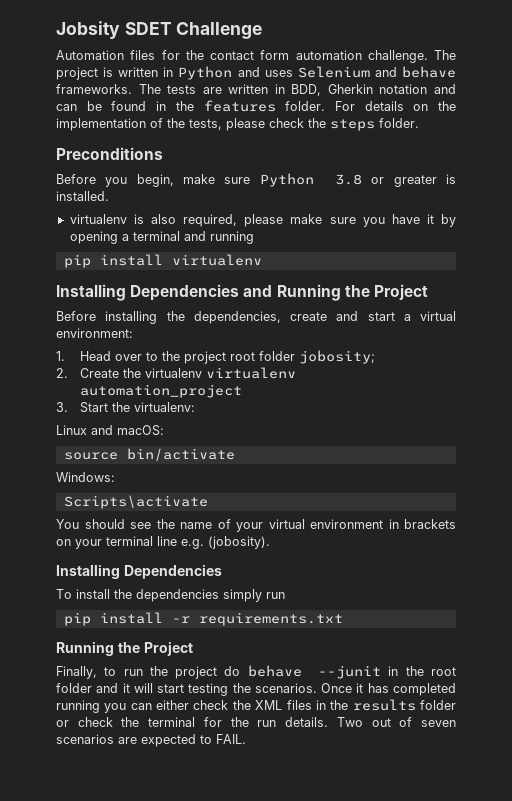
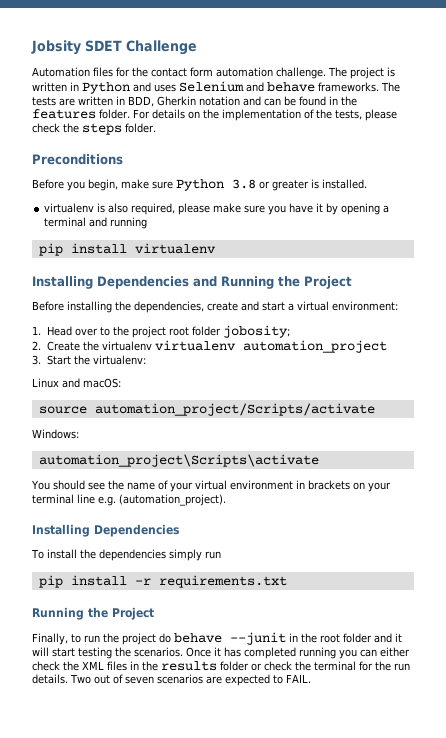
[126,448,235,461] bin/activate -> [94,403,375,416] automation_project/Scripts/activate
[63,495,208,509] Scripts\activate -> [38,454,319,467] automation_project\Scripts\activate
[208,536,270,549] (jobosity). -> [119,494,226,506] (automation_project).

